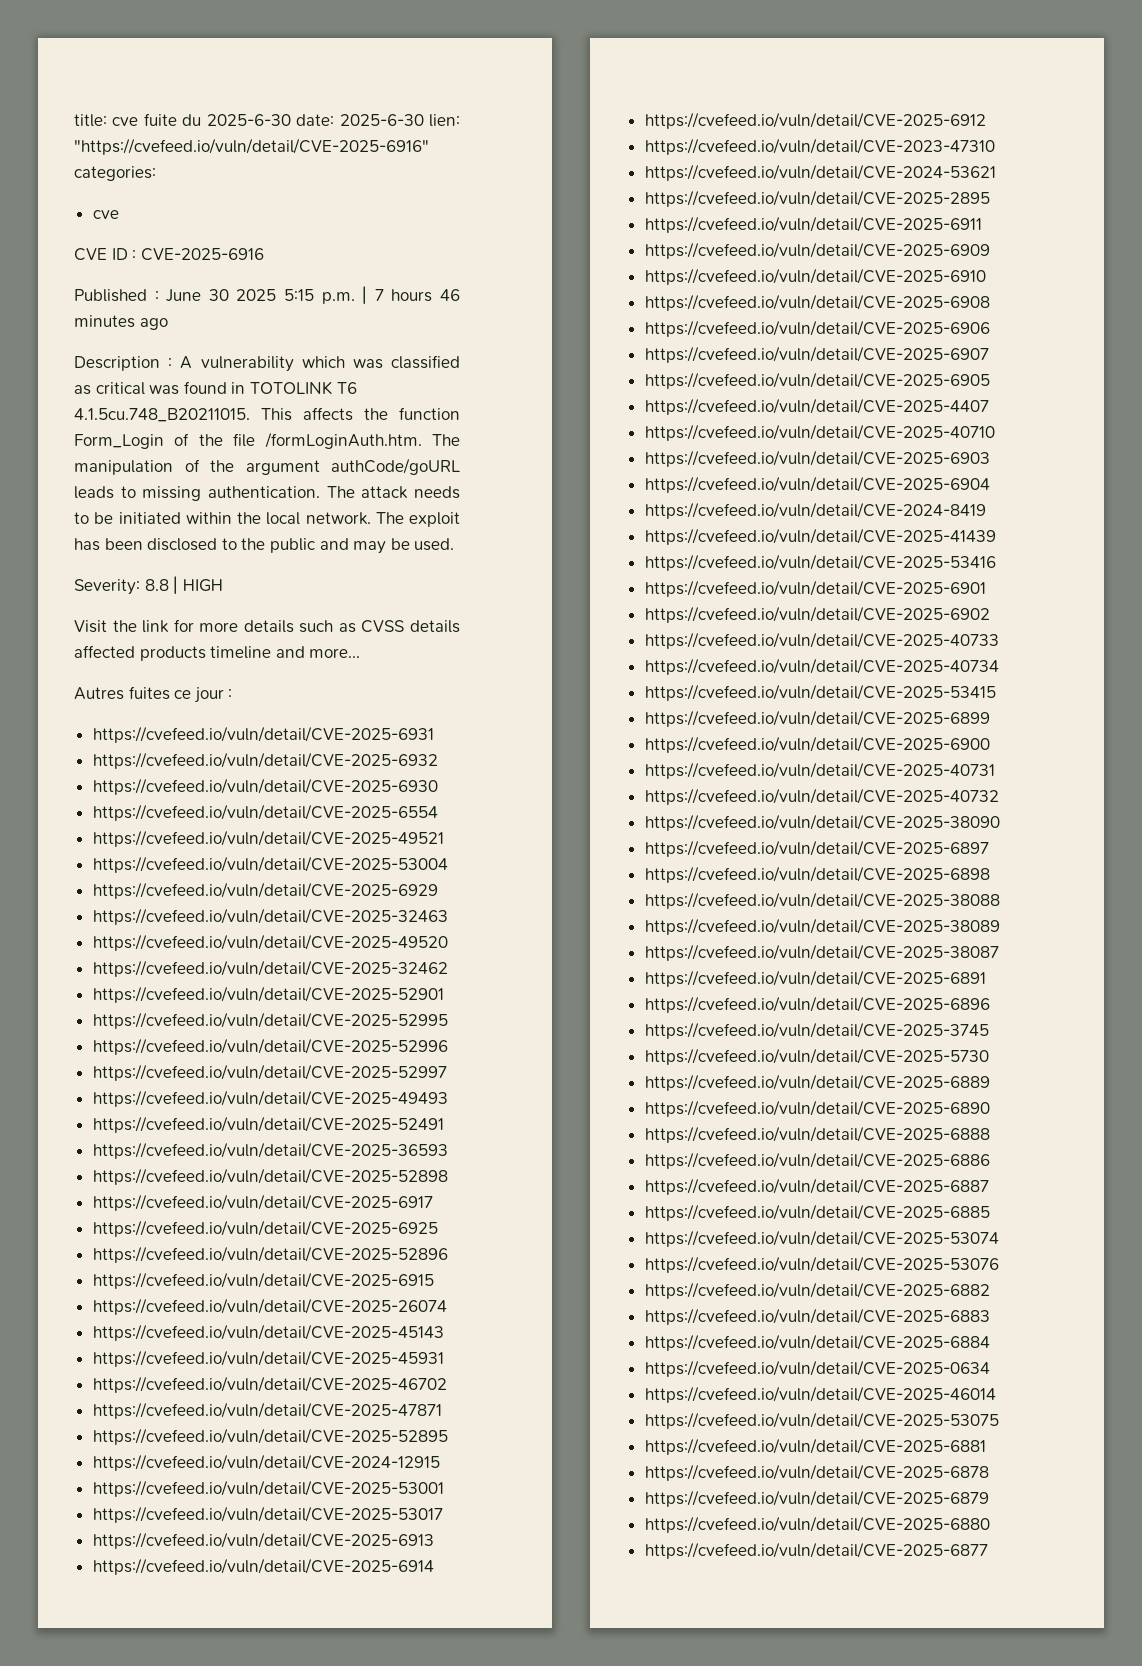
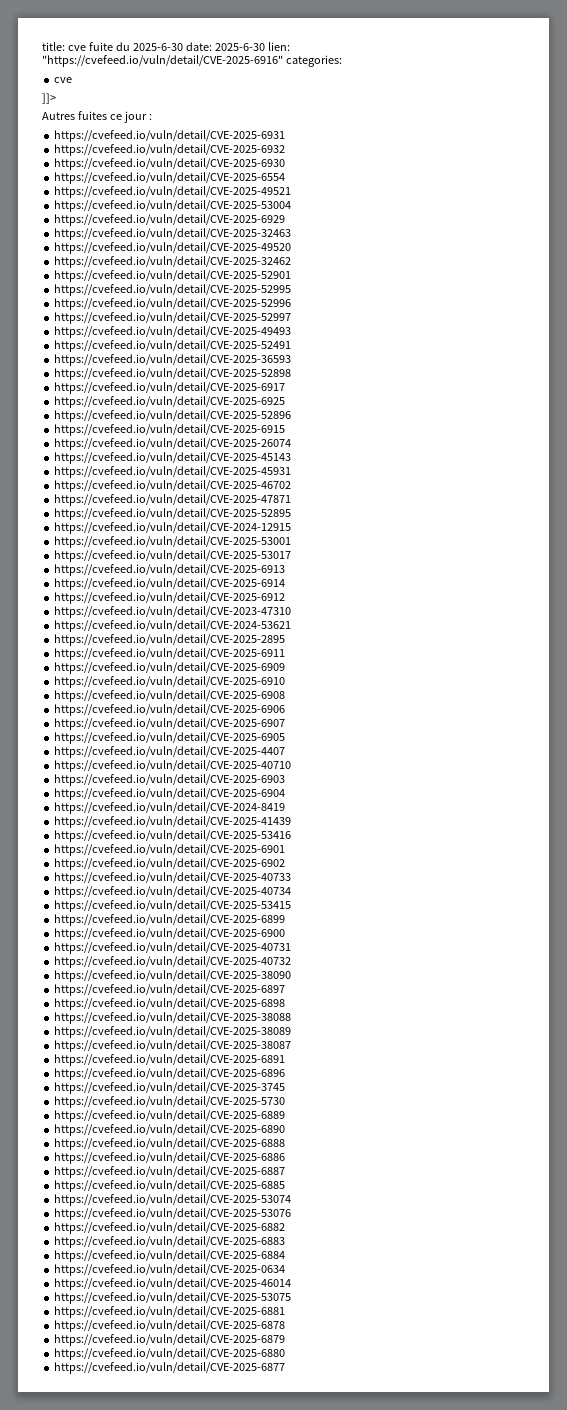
[74,248,264,261] [74,286,461,304] [74,315,168,330] [74,355,460,372] [74,381,357,395] [74,407,460,422] [74,432,460,449] [74,458,460,475] [74,486,460,501] [74,512,460,527] [74,538,455,554] [74,576,223,595] [74,619,460,633] [74,645,361,661] CVE ID : CVE-2025-6916 // Published : June 30 2025 5:15 p.m. | 7 hours 46 minutes ago // Description : A vulnerability which was classified as critical was found in TOTOLINK T6 4.1.5cu.748_B20211015. This affects the function Form_Login of the file /formLoginAuth.htm. The manipulation of the argument authCode/goURL leads to missing authentication. The attack needs to be initiated within the local network. The exploit has been disclosed to the public and may be used. // Severity: 8.8 | HIGH // Visit the link for more details such as CVSS details affected products timeline and more... -> [42,93,56,104] ]]>

